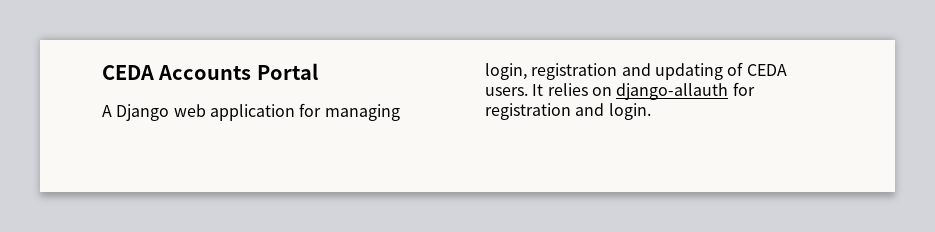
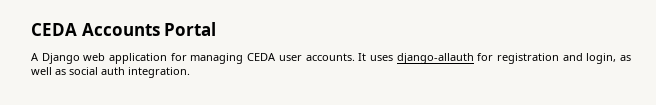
[485,62,787,80] [485,82,755,100] [485,103,651,120] login, registration and updating of CEDA users. It relies on django-allauth for registration and login. -> [247,53,631,64] [31,67,190,78] CEDA user accounts. It uses django-allauth for registration and login, as well as social auth integration.

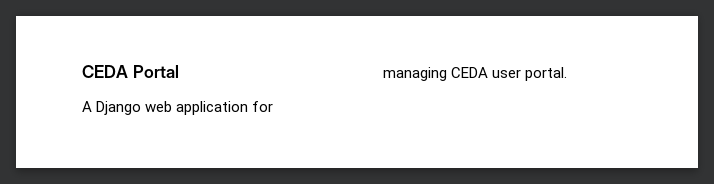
[31,23,160,36] CEDA Accounts -> [82,65,128,78] CEDA
[305,53,631,64] [31,67,190,78] accounts. It uses django-allauth for registration and login, as well as social auth integration. -> [525,67,568,81] portal.

